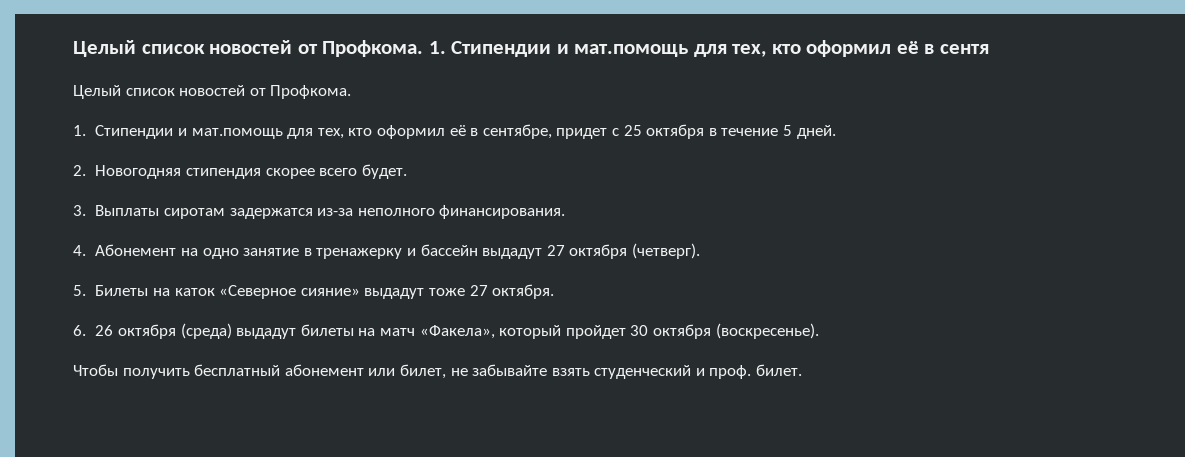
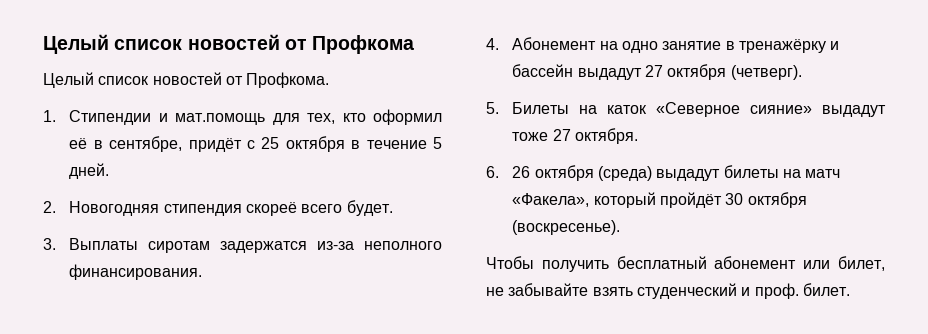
[73,40,990,57] Целый список новостей от Профкома. 1. Стипендии и мат.помощь для тех, кто оформил её в сентя -> [43,34,415,54] Целый список новостей от Профкома
[556,128,608,139] придет -> [188,138,242,152] придёт
[265,168,315,179] скорее -> [246,202,298,216] скореё
[316,248,403,259] тренажерку -> [738,39,826,53] тренажёрку
[565,325,626,339] пройдет -> [660,192,723,208] пройдёт

